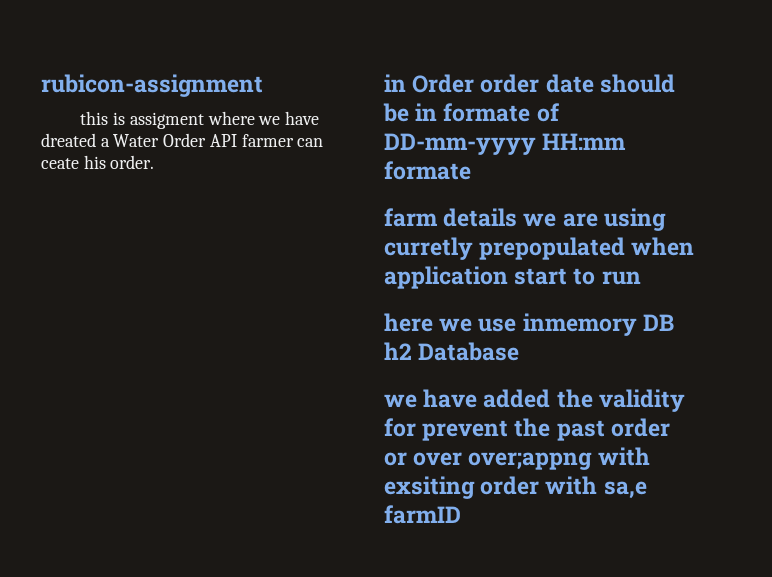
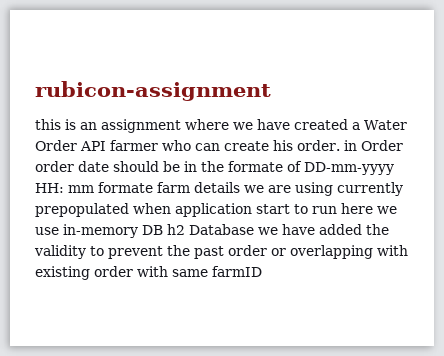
[129,112,204,129] assigment -> [80,119,181,133] an assignment
[41,133,96,147] dreated -> [294,119,348,130] created
[297,138,324,147] [41,158,79,169] can ceate -> [162,140,269,151] who can create
(155, 162) // -> (340, 145) none
(438, 112) none -> [201,161,224,172] the
[542,133,627,150] [384,161,471,180] HH:mm formate // -> [35,182,153,193] HH: mm formate
[384,237,473,260] curretly -> [337,182,403,196] currently
(641, 278) // -> (337, 210) none
[522,313,637,336] inmemory -> [63,224,138,238] in-memory
(520, 351) // -> (254, 229) none
[384,418,416,437] for -> [90,246,104,256] to
[413,447,650,470] [384,476,475,499] over over;appng with exsiting -> [290,245,408,259] [35,266,90,280] overlapping with existing
[603,481,647,499] sa,e -> [172,269,208,277] same

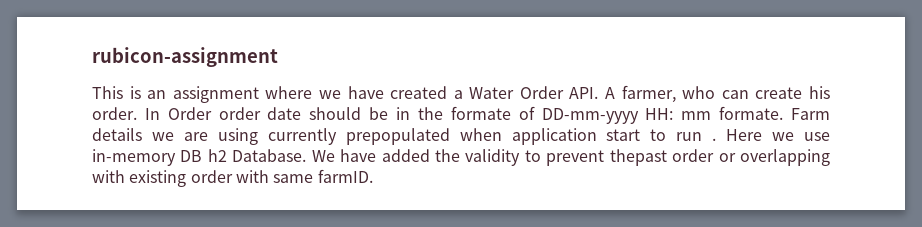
[35,119,61,130] this -> [92,86,123,99] This
[80,140,158,151] API farmer -> [569,85,676,103] API. A farmer,
[343,140,357,151] in -> [144,108,160,120] In
[98,182,190,193] formate farm -> [719,106,831,120] formate. Farm
[341,203,373,214] here -> [712,129,763,141] . Here
[189,224,278,235] Database we -> [232,149,335,162] Database. We
[167,245,224,259] the past -> [609,149,667,166] thepast
[212,266,262,277] farmID -> [317,169,373,183] farmID.

